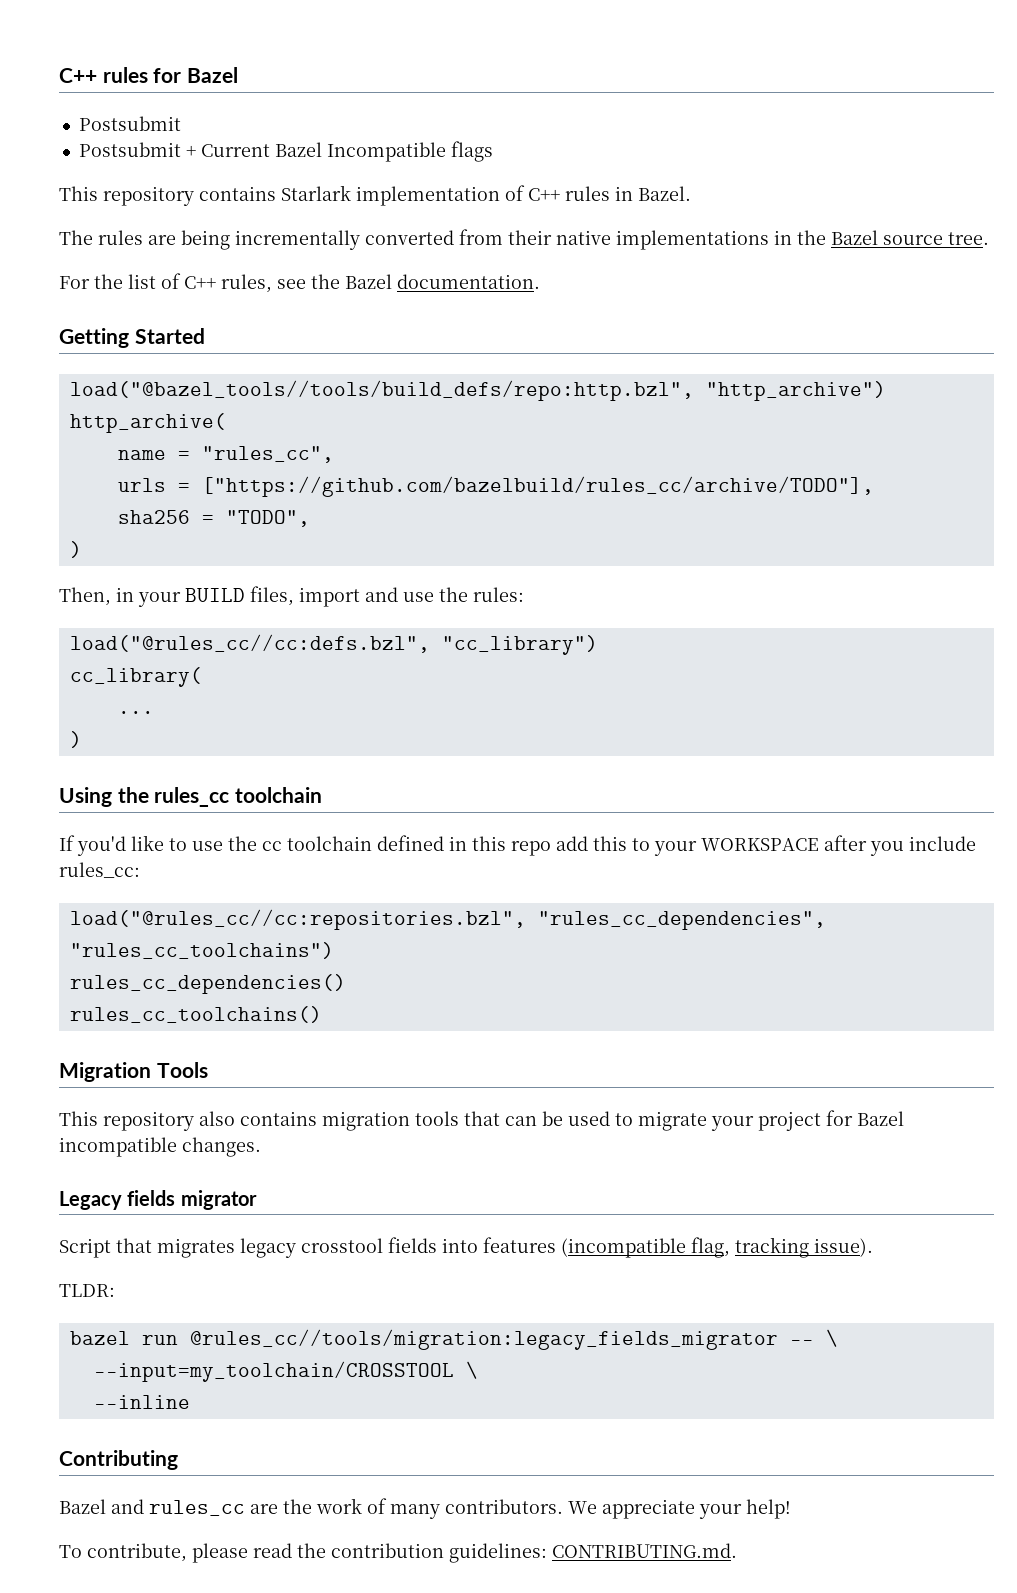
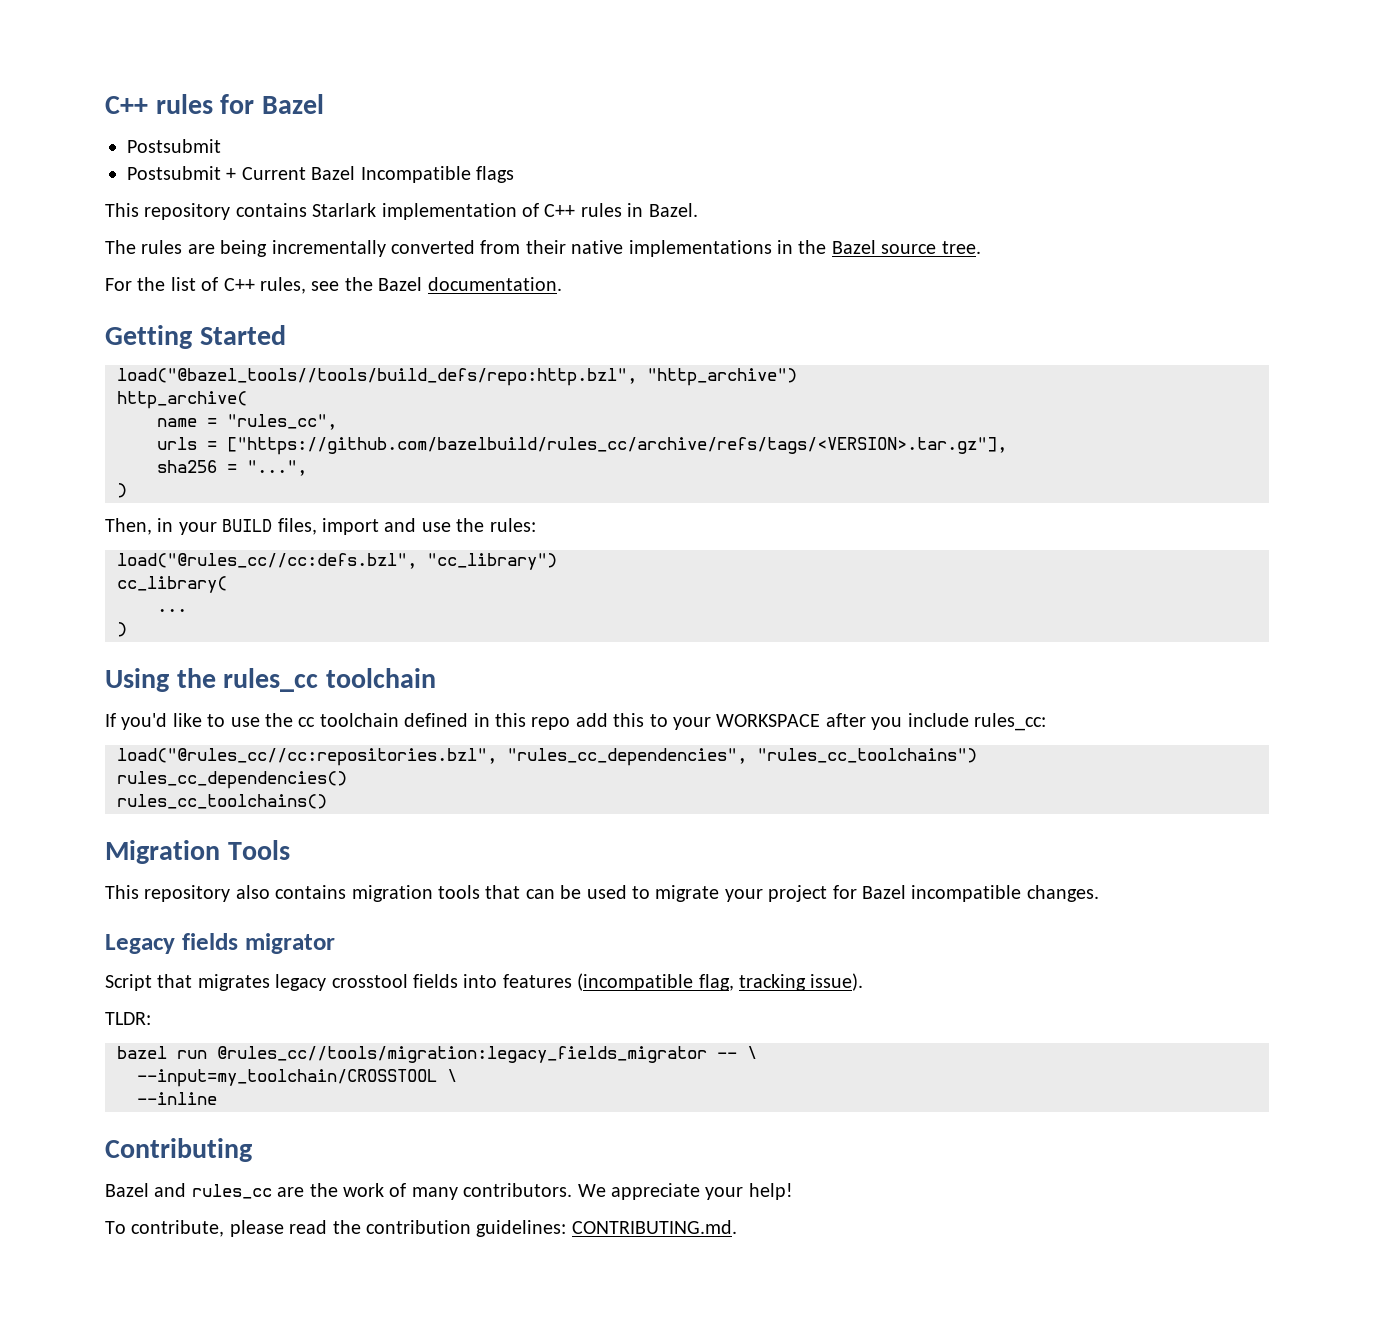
[201,476,874,497] ["https://github.com/bazelbuild/rules_cc/archive/TODO"], -> [227,437,1007,455] ["https://github.com/bazelbuild/rules_cc/archive/refs/tags/<VERSION>.tar.gz"],
[225,510,310,527] "TODO", -> [247,460,307,476] "...",

